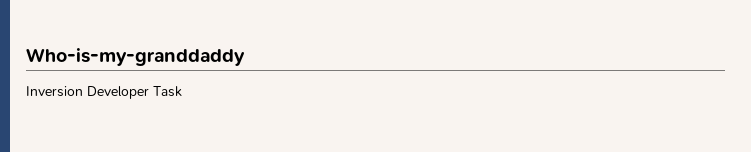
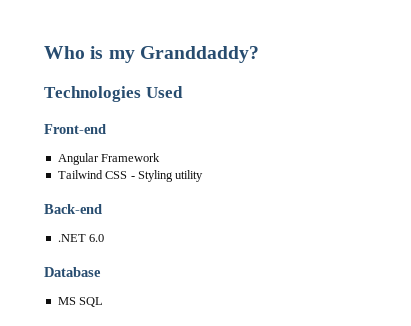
[26,48,245,66] [26,86,182,99] Who-is-my-granddaddy // Inversion Developer Task -> [44,46,259,63] [44,86,183,102] [44,124,106,134] [57,153,161,165] [57,170,204,182] [44,204,102,214] [57,234,105,242] [44,267,101,277] [57,297,104,307] Who is my Granddaddy? // Technologies Used // Front-end // Angular Framework // Tailwind CSS - Styling utility // Back-end // .NET 6.0 // Database // MS SQL

